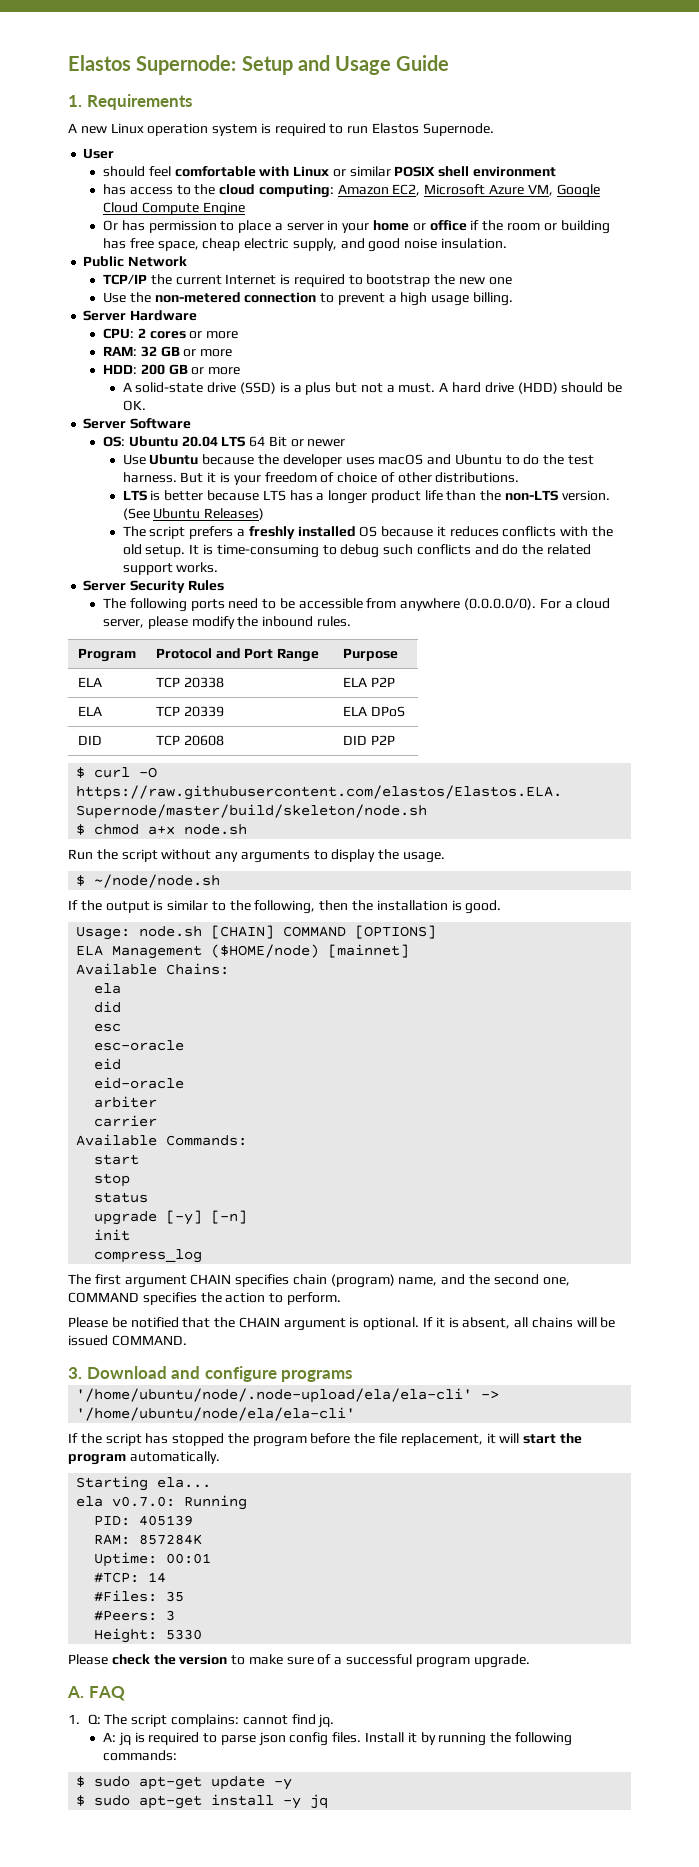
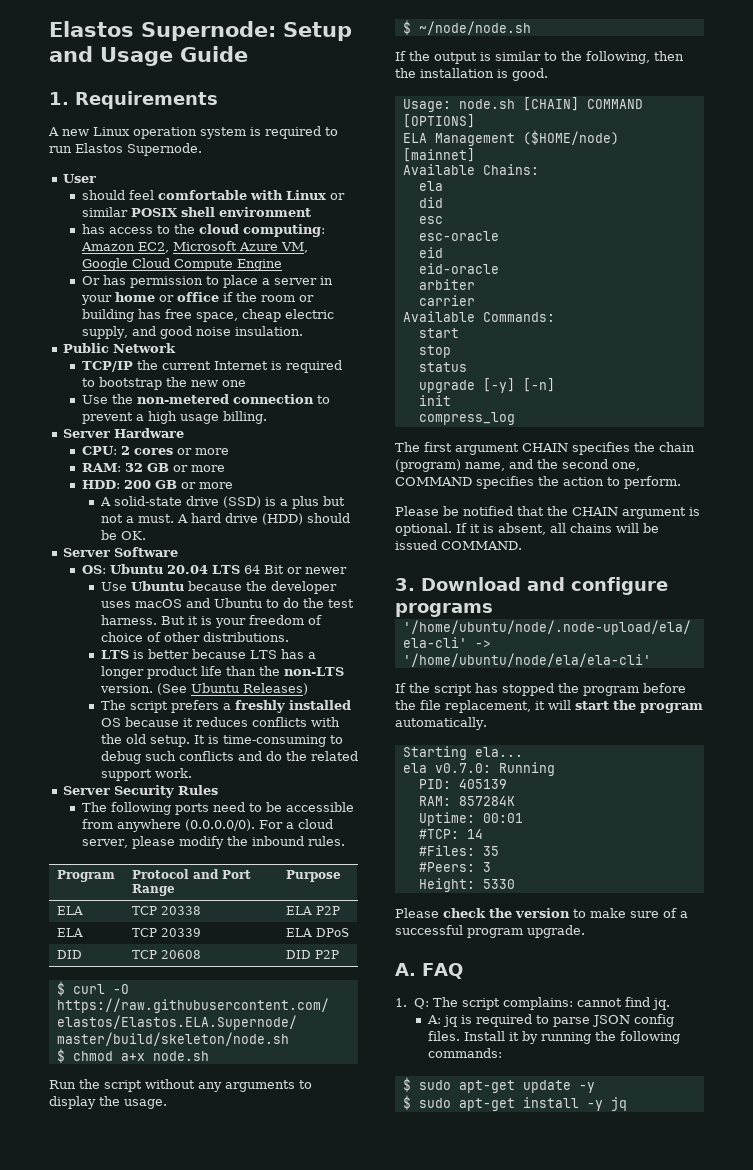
[176,562,219,573] works. -> [154,768,192,778] work.
(290, 1280) none -> [634,442,655,452] the
[258,1732,286,1746] json -> [592,1015,631,1027] JSON

